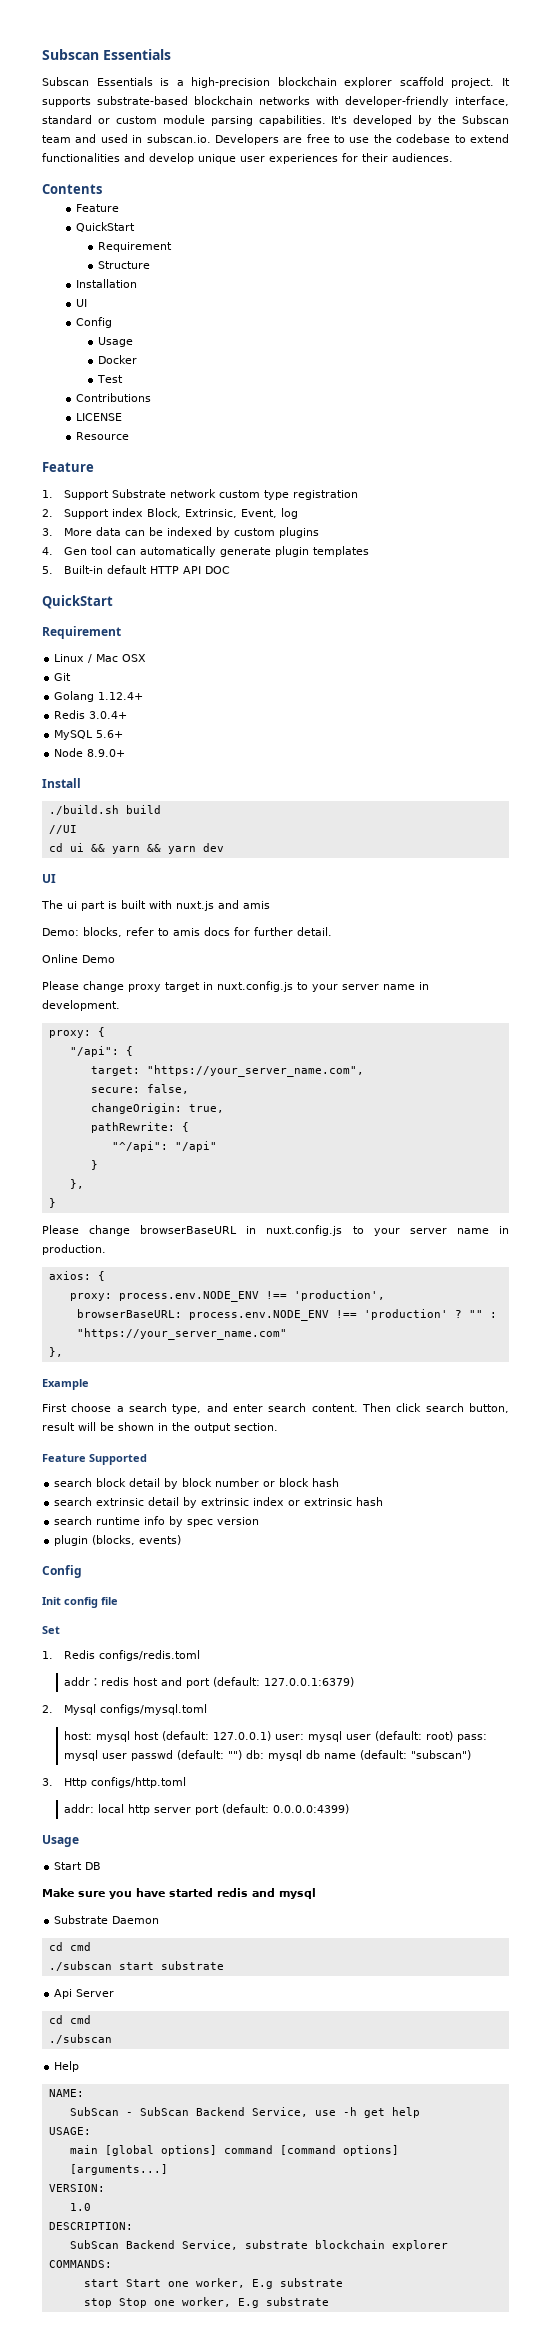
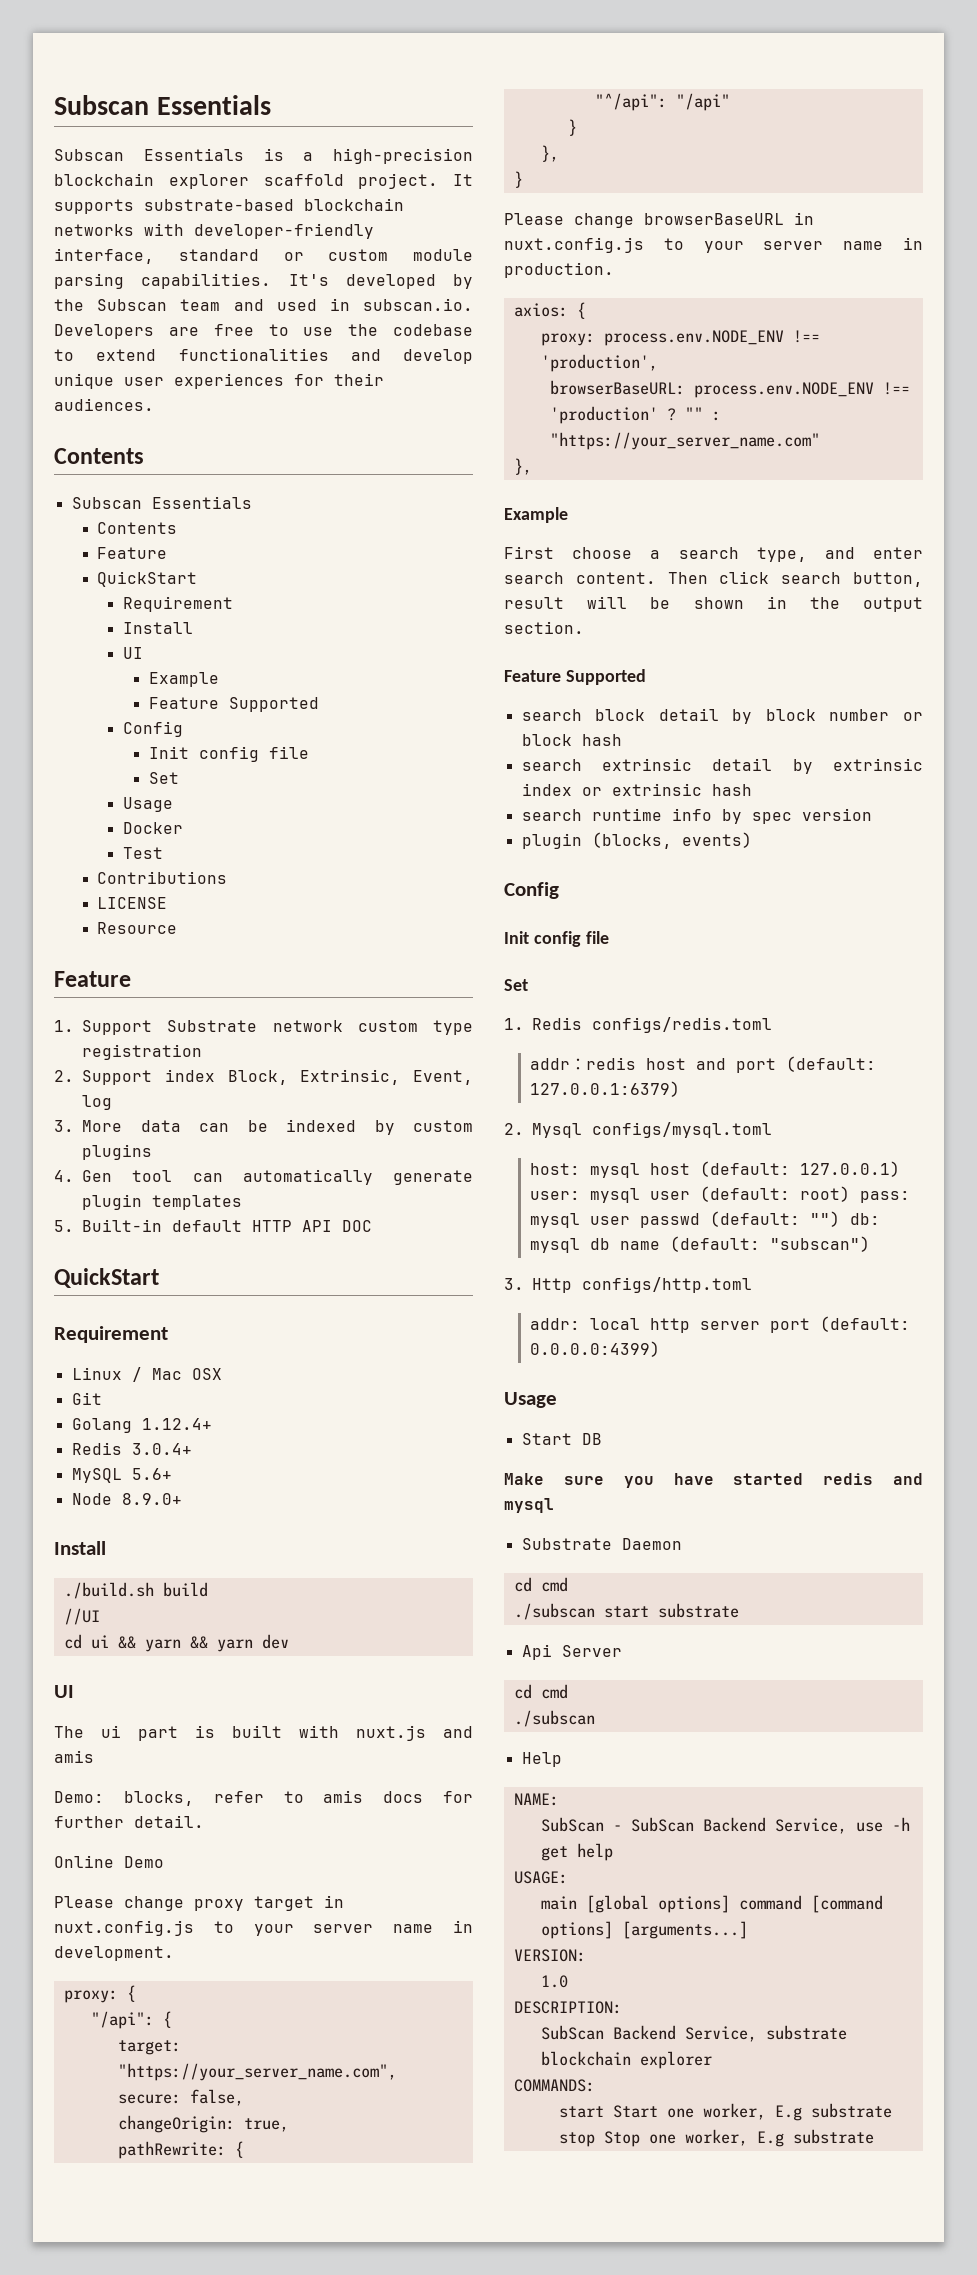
(102, 189) none -> [71,496,252,509] [97,522,178,534] // Subscan Essentials // Contents
[97,261,150,269] [76,279,138,288] [76,299,88,307] [76,317,113,328] Structure // Installation // UI // Config -> [122,622,193,634] [122,647,143,659] [148,672,219,687] [148,697,319,712] [122,721,183,737] [148,746,309,762] [148,772,179,784] Install // UI // Example // Feature Supported // Config // Init config file // Set

